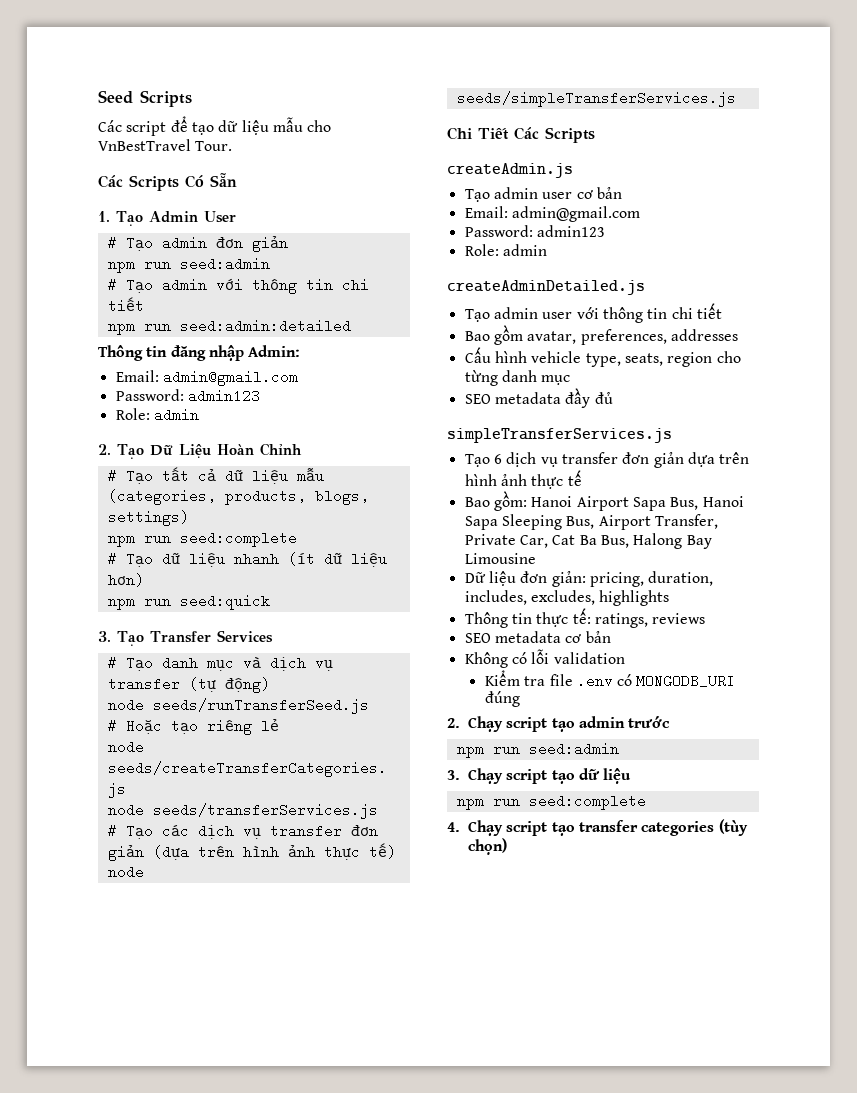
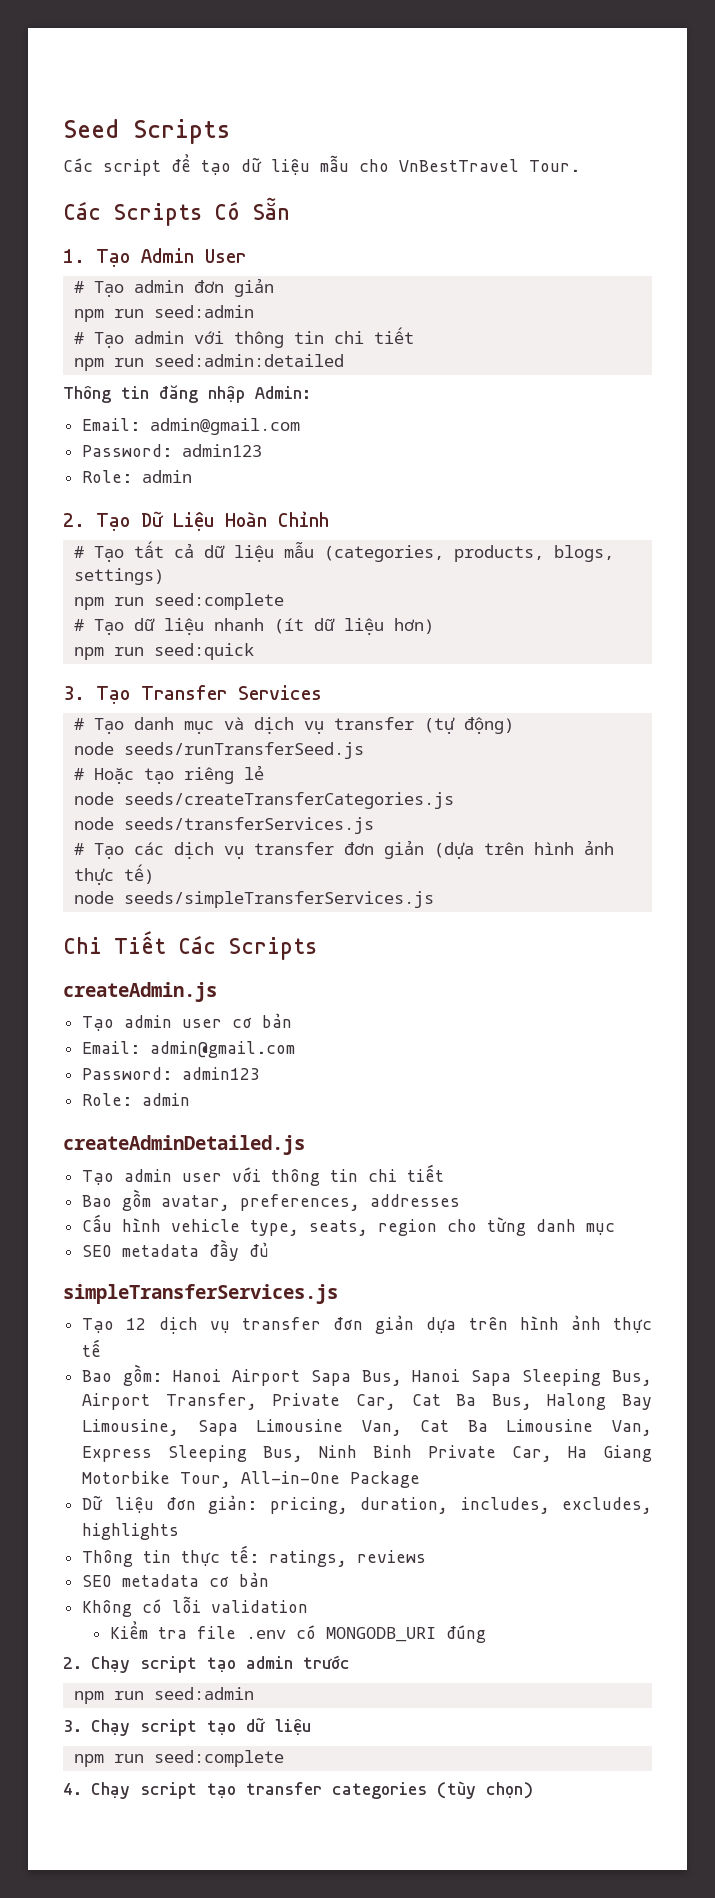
[493,454,502,464] 6 -> [126,1318,147,1330] 12
[464,553,536,564] Limousine -> [82,1419,652,1436] [82,1445,652,1462] [82,1471,421,1488] Limousine, Sapa Limousine Van, Cat Ba Limousine Van, Express Sleeping Bus, Ninh Binh Private Car, Ha Giang Motorbike Tour, All-in-One Package

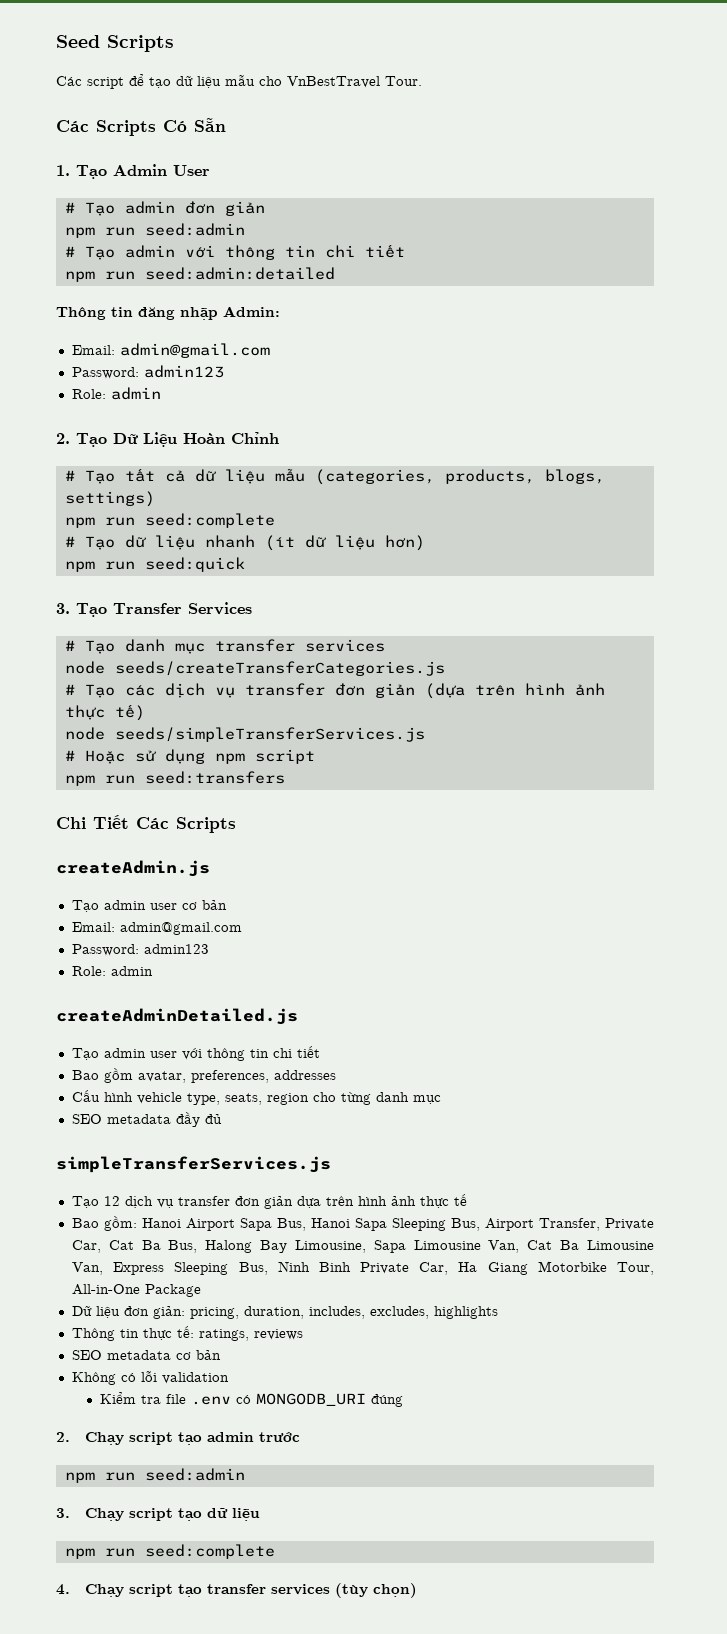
[223,717,514,734] [73,742,364,759] [73,765,264,784] và dịch vụ transfer (tự động) // node seeds/runTransferSeed.js // # Hoặc tạo riêng lẻ -> [214,639,385,652] transfer services
[73,817,374,834] // node seeds/transferServices.js -> (445, 668) none
(434, 899) none -> [64,749,315,764] [64,771,285,786] // # Hoặc sử dụng npm script // npm run seed:transfers
[331,1782,427,1799] categories -> [270,1584,330,1595] services

